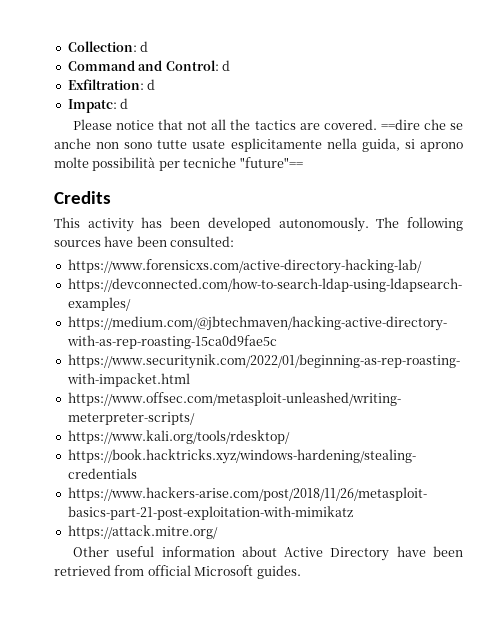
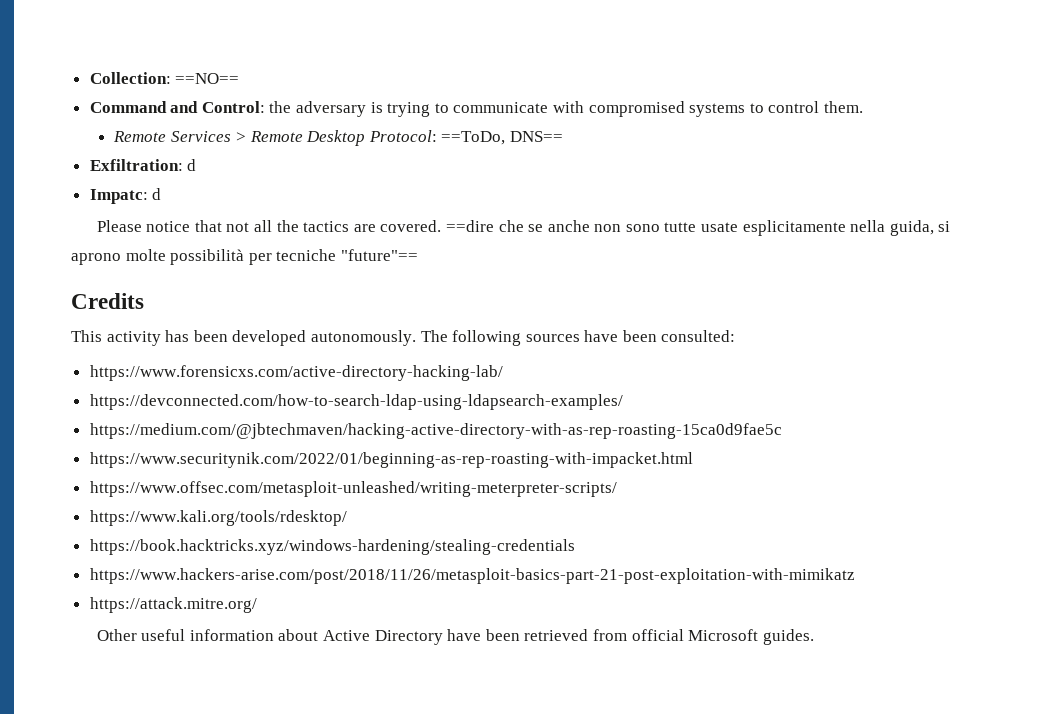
[140,41,149,52] d -> [175,73,240,84] ==NO==
[221,60,230,71] d -> [269,101,863,117] [112,130,564,146] the adversary is trying to communicate with compromised systems to control them. // Remote Services > Remote Desktop Protocol: ==ToDo, DNS==

